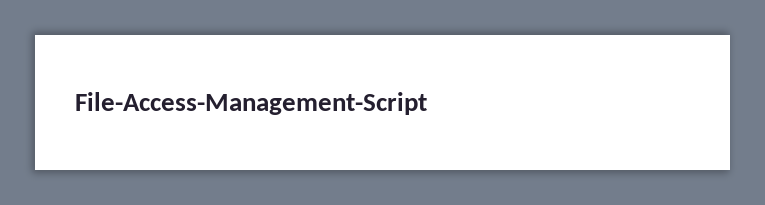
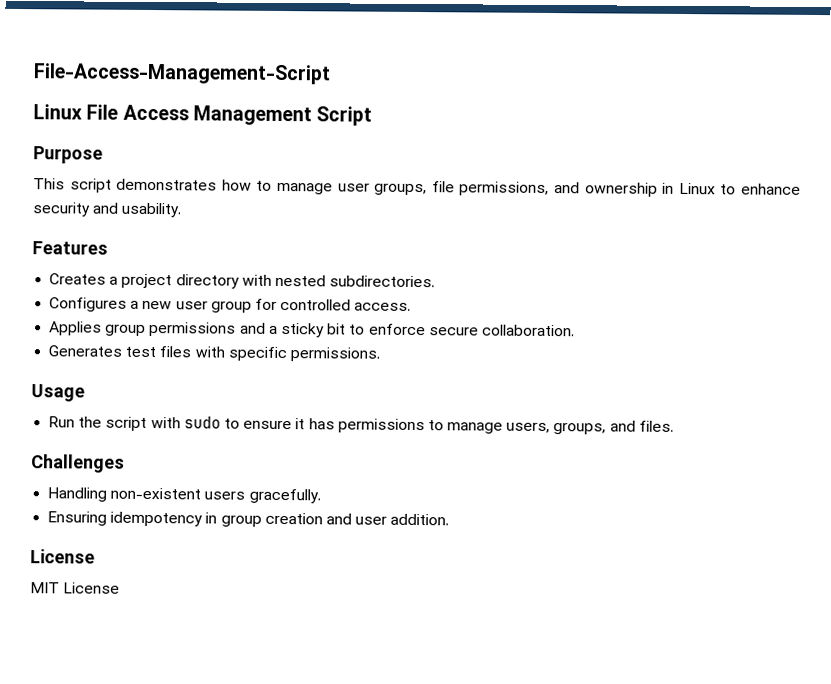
(427, 103) none -> [33,104,373,126] [33,146,103,164] [33,178,802,197] [32,202,183,218] [32,241,108,255] [49,273,436,289] [49,297,412,313] [49,321,575,338] [48,345,380,362] [31,384,85,402] [48,416,674,435] [31,454,125,473] [47,487,321,504] [47,511,450,527] [30,549,95,564] [30,582,121,594] // Linux File Access Management Script // Purpose // This script demonstrates how to manage user groups, file permissions, and ownership in Linux to enhance security and usability. // Features // Creates a project directory with nested subdirectories. // Configures a new user group for controlled access. // Applies group permissions and a sticky bit to enforce secure collaboration. // Generates test files with specific permissions. // Usage // Run the script with sudo to ensure it has permissions to manage users, groups, and files. // Challenges // Handling non-existent users gracefully. // Ensuring idempotency in group creation and user addition. // License // MIT License

